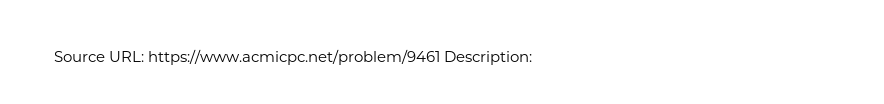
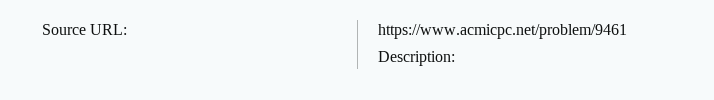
(441, 57) none -> (627, 31) //

